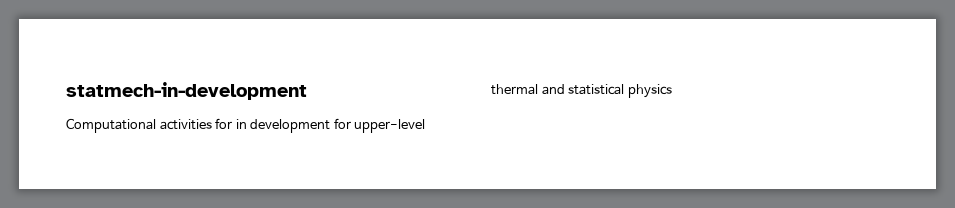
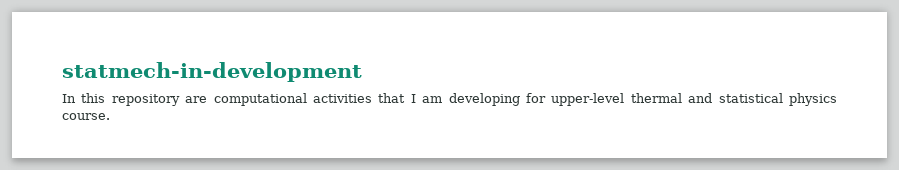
[66,118,331,133] Computational activities for in development -> [62,93,520,106] In this repository are computational activities that I am developing
(672, 91) none -> [62,113,110,120] course.

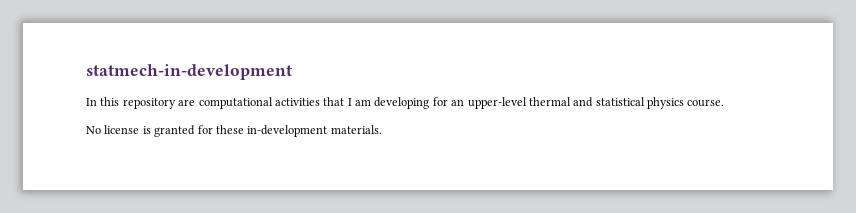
(546, 98) none -> [451,99,465,106] an
(110, 116) none -> [86,125,382,137] // No license is granted for these in-development materials.

